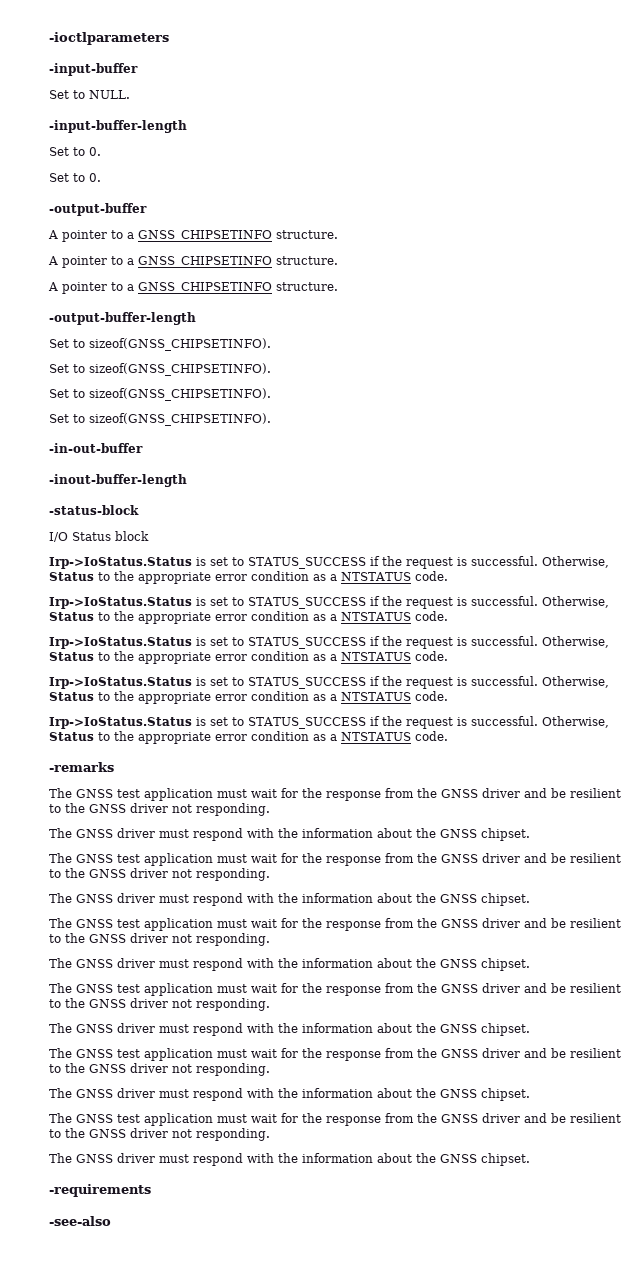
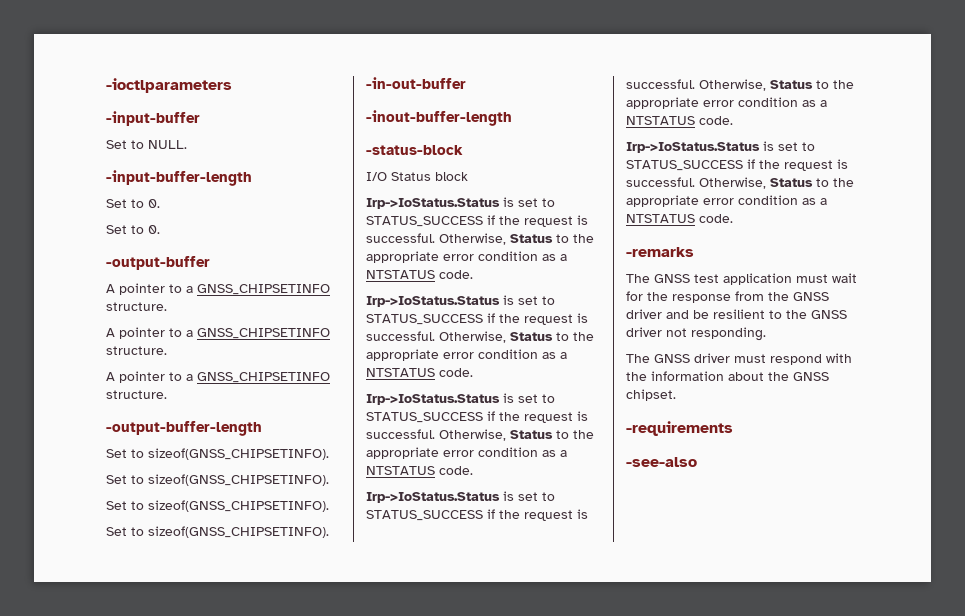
[49,853,621,866] [49,868,270,881] [49,893,530,906] [49,918,621,931] [49,933,270,946] [49,958,530,971] [49,983,621,996] [49,998,270,1011] [49,1023,530,1036] [49,1048,621,1061] [49,1063,270,1076] [49,1088,530,1101] [49,1113,621,1126] [49,1128,270,1141] [49,1153,530,1166] // The GNSS test application must wait for the response from the GNSS driver and be resilient to the GNSS driver not responding. // The GNSS driver must respond with the information about the GNSS chipset. // The GNSS test application must wait for the response from the GNSS driver and be resilient to the GNSS driver not responding. // The GNSS driver must respond with the information about the GNSS chipset. // The GNSS test application must wait for the response from the GNSS driver and be resilient to the GNSS driver not responding. // The GNSS driver must respond with the information about the GNSS chipset. // The GNSS test application must wait for the response from the GNSS driver and be resilient to the GNSS driver not responding. // The GNSS driver must respond with the information about the GNSS chipset. // The GNSS test application must wait for the response from the GNSS driver and be resilient to the GNSS driver not responding. // The GNSS driver must respond with the information about the GNSS chipset. -> (676, 395) none

